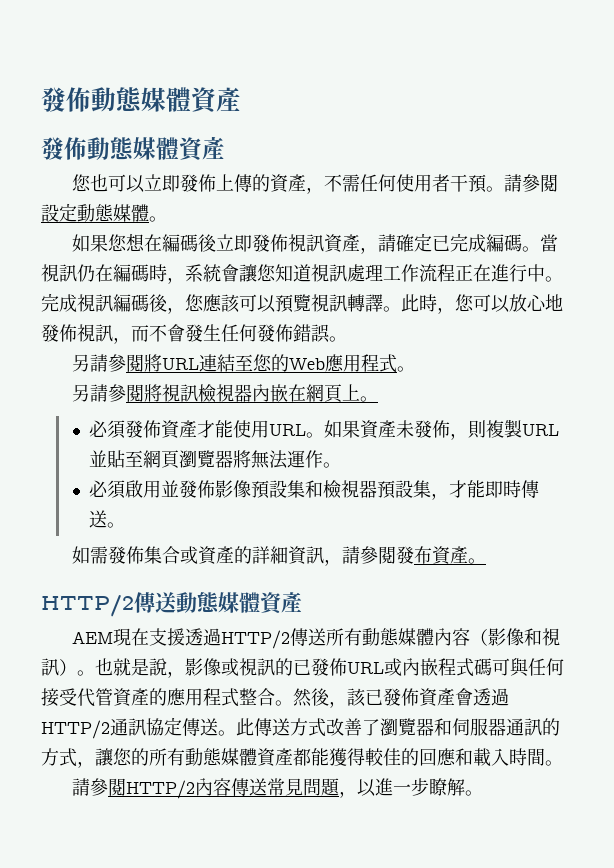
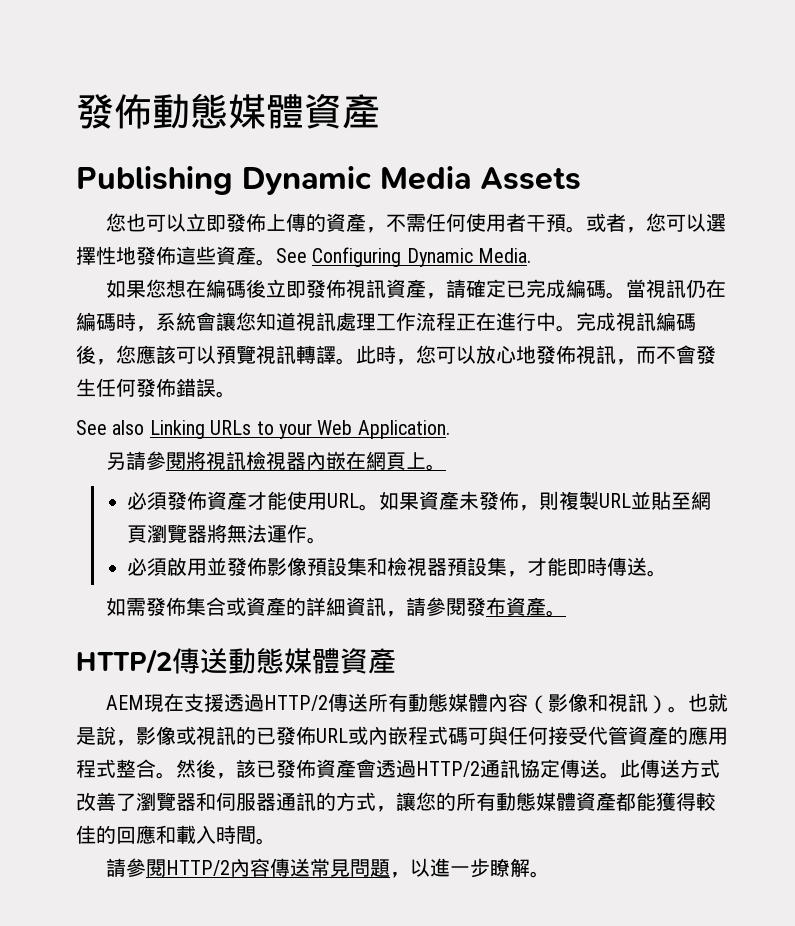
[41,87,241,114] [41,136,225,162] 發佈動態媒體資產 // 發佈動態媒體資產 -> [76,93,380,129] [76,166,581,195] 發佈動態媒體資產 // Publishing Dynamic Media Assets
[504,174,559,192] [41,203,167,222] 請參閱設定動態媒體。 -> [586,213,727,233] [76,246,532,267] 或者，您可以選擇性地發佈這些資產。See Configuring Dynamic Media.
[72,354,416,373] 另請參閱將URL連結至您的Web應用程式。 -> [76,420,450,439] See also Linking URLs to your Web Application.

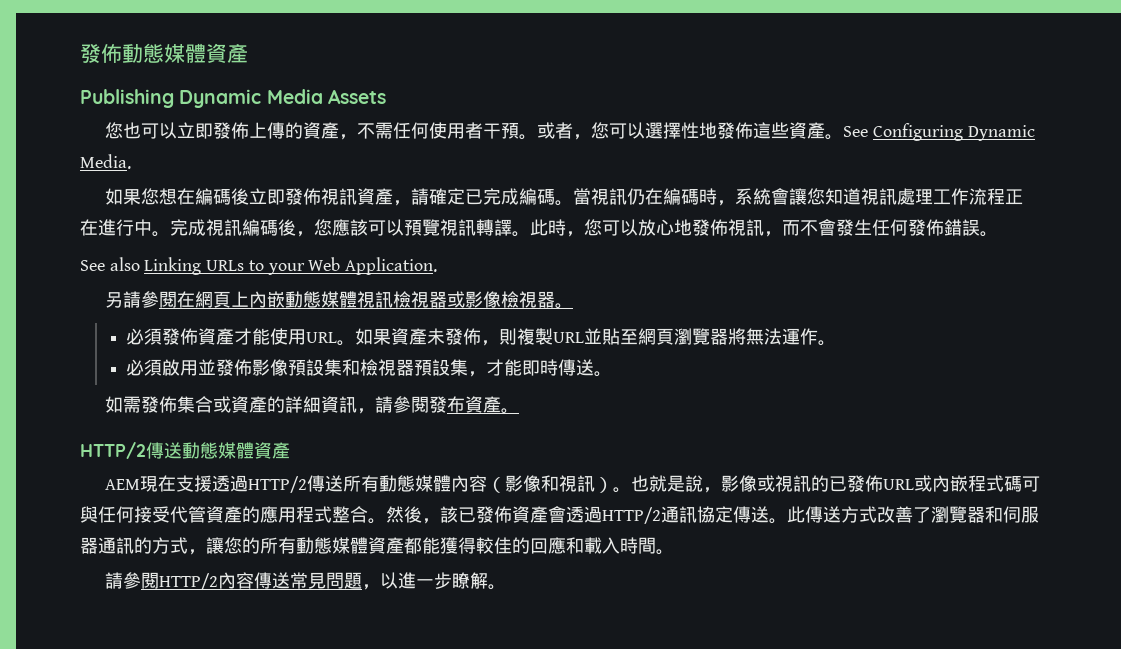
[186,451,427,470] 將視訊檢視器內嵌在網頁上 -> [177,291,556,308] 在網頁上內嵌動態媒體視訊檢視器或影像檢視器

